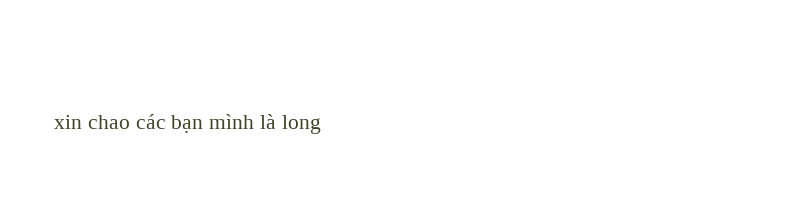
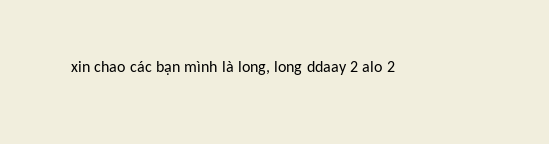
[281,115,321,134] long -> [237,61,395,75] long, long ddaay 2 alo 2

